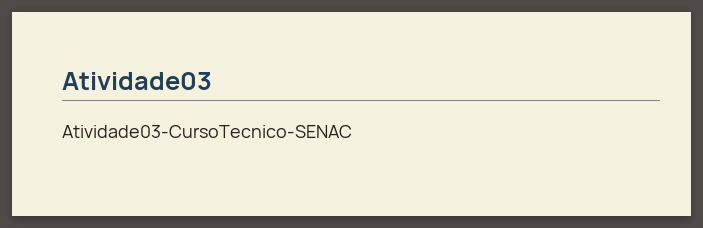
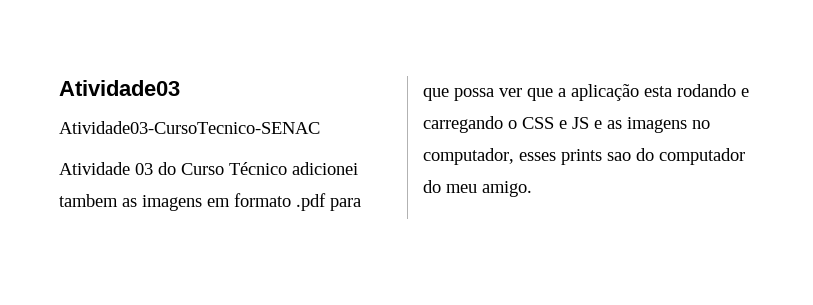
(352, 131) none -> [59,162,358,175] [59,193,361,211] [423,84,749,101] [423,116,710,133] [423,148,745,165] [423,180,532,197] // Atividade 03 do Curso Técnico adicionei tambem as imagens em formato .pdf para que possa ver que a aplicação esta rodando e carregando o CSS e JS e as imagens no computador, esses prints sao do computador do meu amigo.

